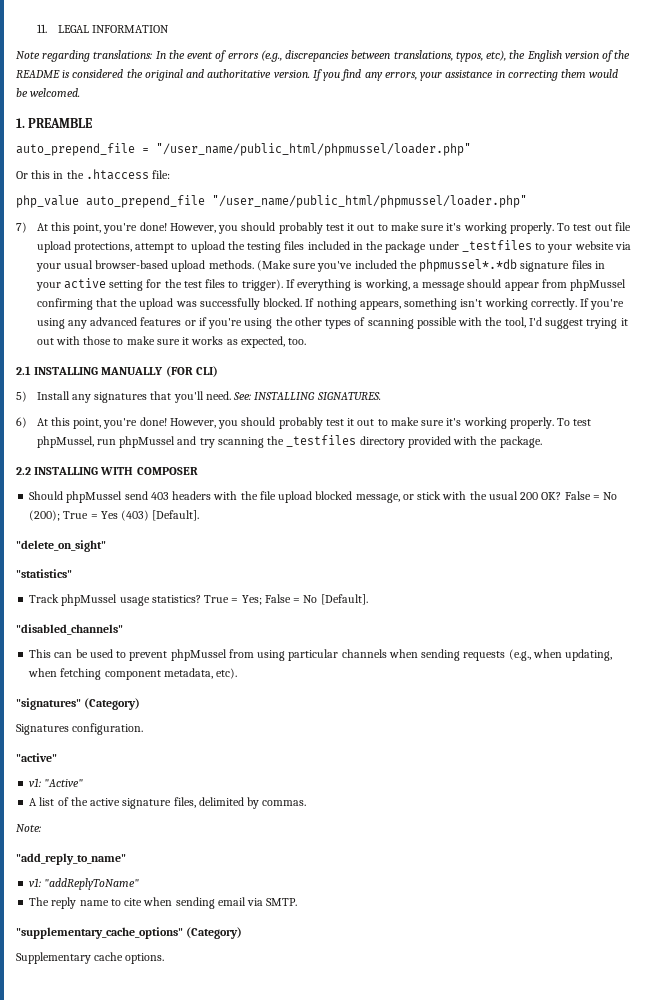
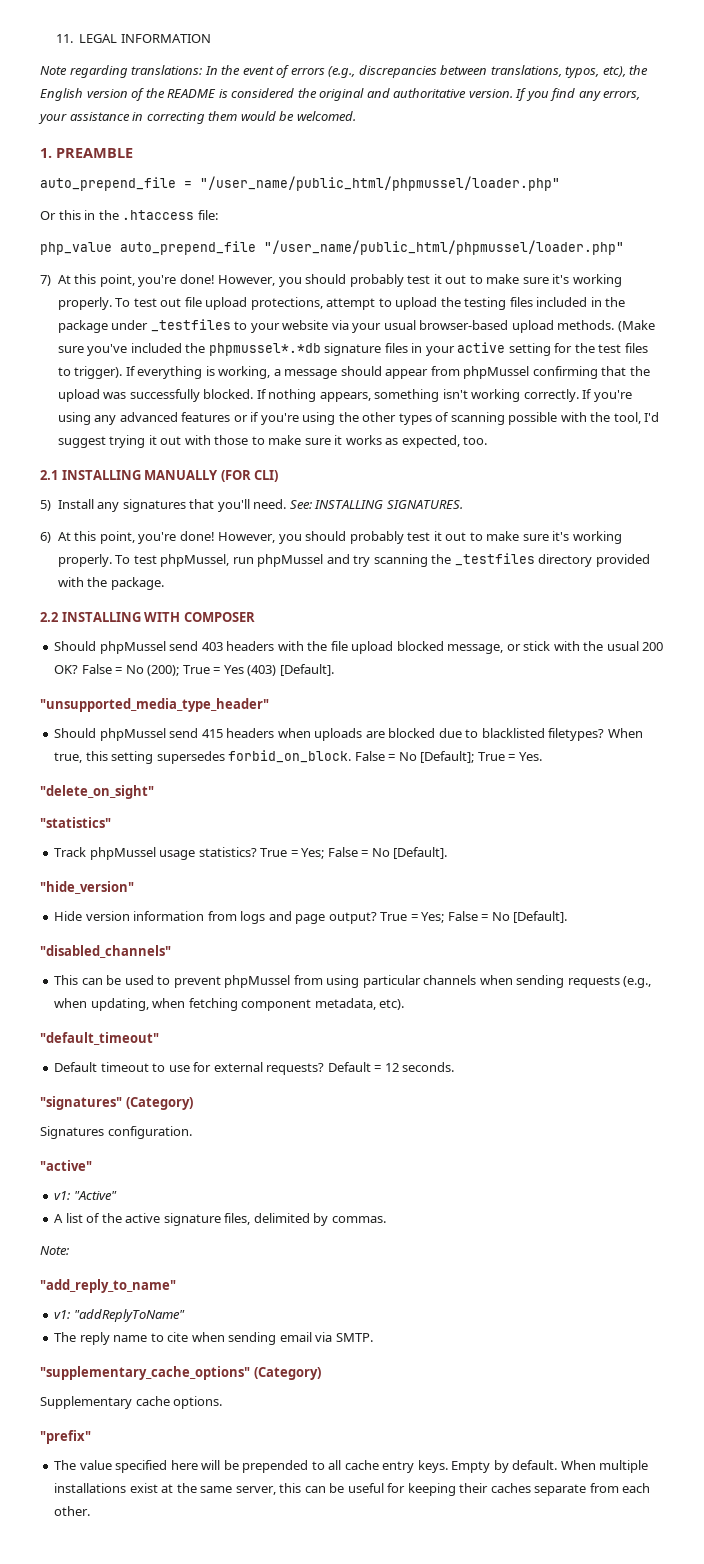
(200, 515) none -> [40,698,269,712] [54,728,643,741] [54,750,542,764] // "unsupported_media_type_header" // Should phpMussel send 415 headers when uploads are blocked due to blacklisted filetypes? When true, this setting supersedes forbid_on_block. False = No [Default]; True = Yes.
(368, 599) none -> [40,881,134,894] [54,911,568,924] // "hide_version" // Hide version information from logs and page output? True = Yes; False = No [Default].
(238, 673) none -> [40,1032,159,1045] [54,1062,455,1075] // "default_timeout" // Default timeout to use for external requests? Default = 12 seconds.
(165, 958) none -> [40,1430,91,1444] [54,1460,649,1473] [54,1483,651,1496] [54,1506,91,1516] // "prefix" // The value specified here will be prepended to all cache entry keys. Empty by default. When multiple installations exist at the same server, this can be useful for keeping their caches separate from each other.

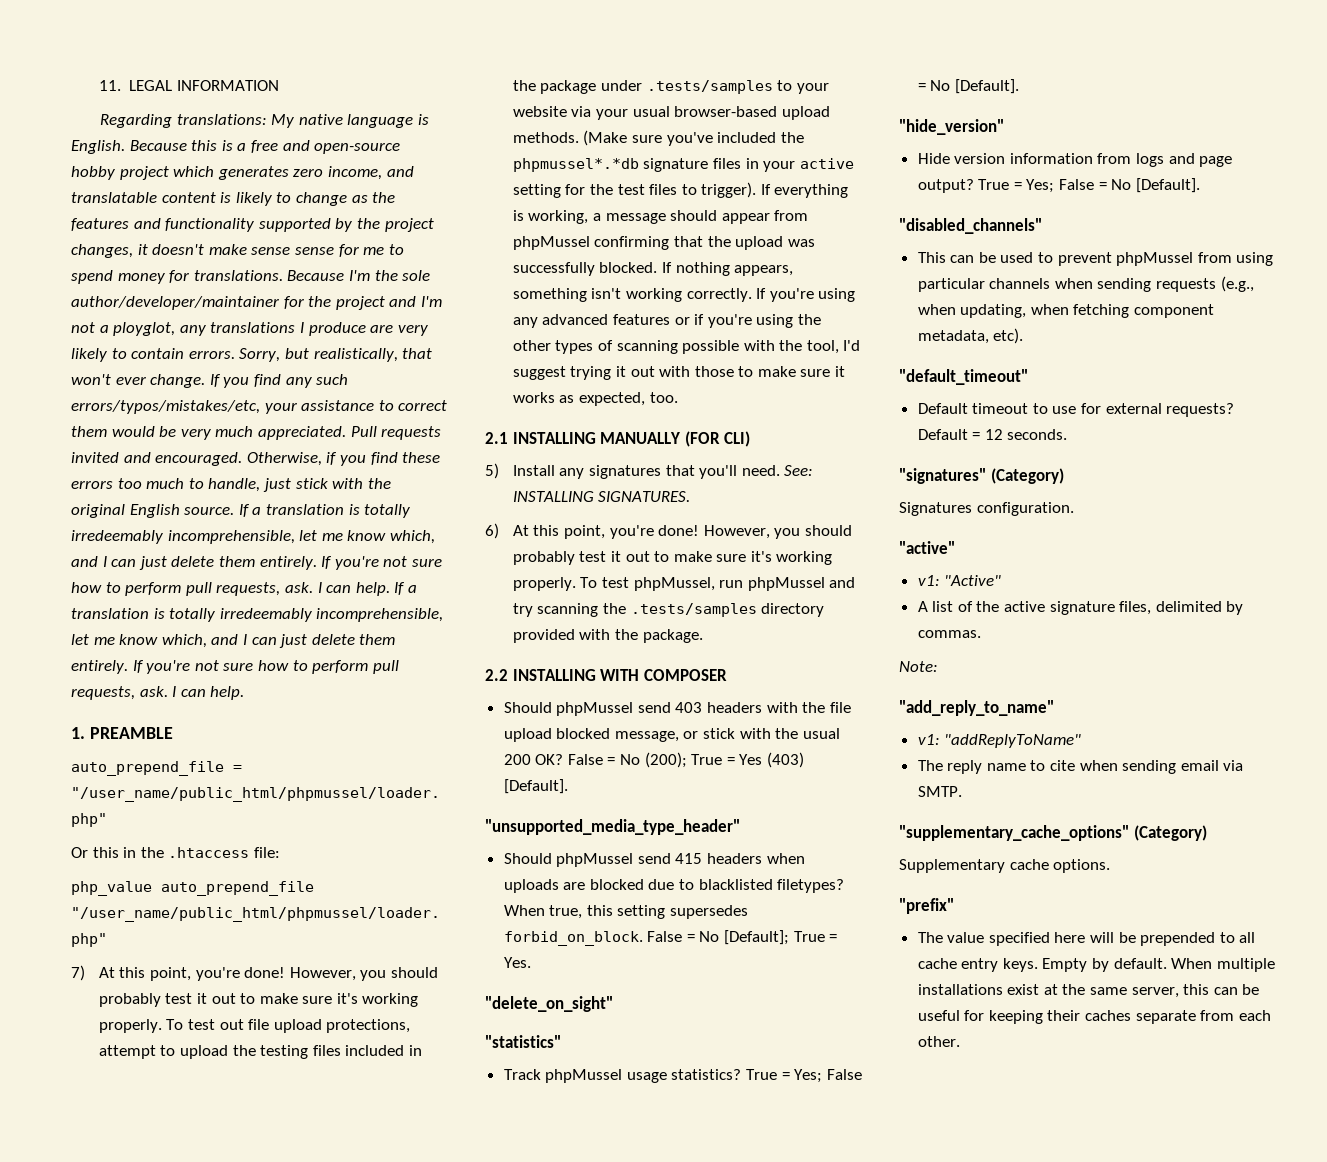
[40,65,649,78] [40,88,641,101] [38,111,356,124] Note regarding translations: In the event of errors (e.g., discrepancies between translations, typos, etc), the English version of the README is considered the original and authoritative version. If you find any errors, your assistance in correcting them would be welcomed. -> [100,114,430,128] [71,140,401,154] [71,166,414,180] [71,192,396,206] [71,218,434,232] [71,244,404,258] [71,270,431,284] [71,296,442,310] [71,322,428,336] [71,348,433,362] [71,374,349,388] [71,400,448,414] [71,426,442,440] [71,452,441,466] [71,478,391,492] [71,504,411,518] [71,530,435,544] [71,556,442,570] [71,582,417,596] [71,608,444,622] [71,634,396,648] [71,660,399,674] [71,686,245,700] Regarding translations: My native language is English. Because this is a free and open-source hobby project which generates zero income, and translatable content is likely to change as the features and functionality supported by the project changes, it doesn't make sense sense for me to spend money for translations. Because I'm the sole author/developer/maintainer for the project and I'm not a ployglot, any translations I produce are very likely to contain errors. Sorry, but realistically, that won't ever change. If you find any such errors/typos/mistakes/etc, your assistance to correct them would be very much appreciated. Pull requests invited and encouraged. Otherwise, if you find these errors too much to handle, just stick with the original English source. If a translation is totally irredeemably incomprehensible, let me know which, and I can just delete them entirely. If you're not sure how to perform pull requests, ask. I can help. If a translation is totally irredeemably incomprehensible, let me know which, and I can just delete them entirely. If you're not sure how to perform pull requests, ask. I can help.
[150,319,231,332] _testfiles -> [646,80,773,94] .tests/samples
[454,553,535,566] _testfiles -> [630,603,757,617] .tests/samples

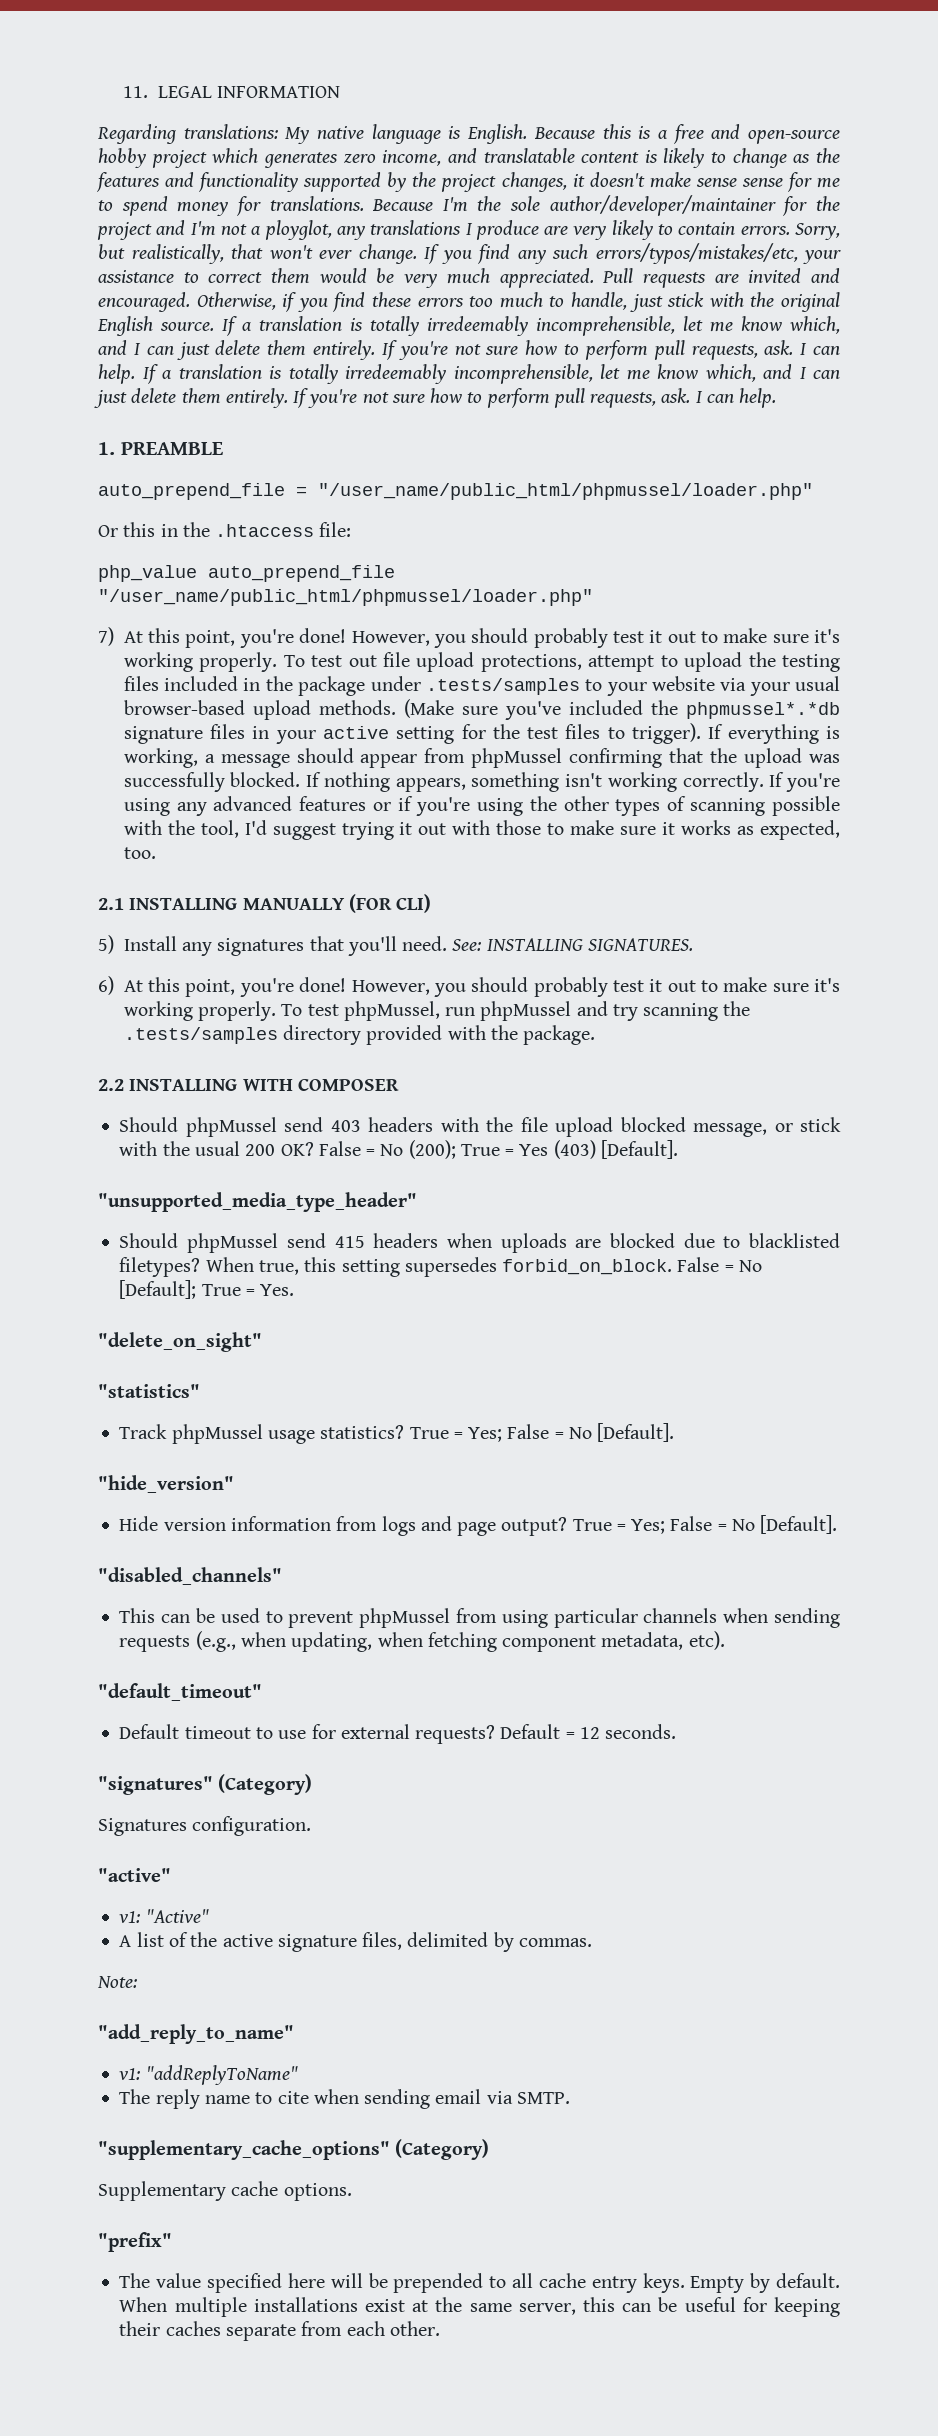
(442, 433) none -> [714,274,739,283] are

